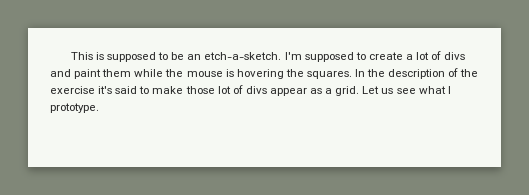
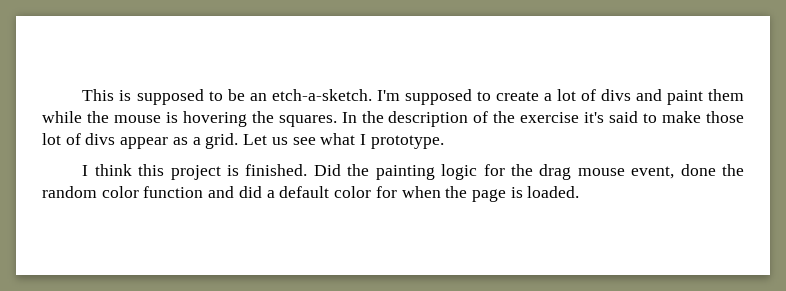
(99, 108) none -> [82,164,745,180] [42,186,580,202] // I think this project is finished. Did the painting logic for the drag mouse event, done the random color function and did a default color for when the page is loaded.

